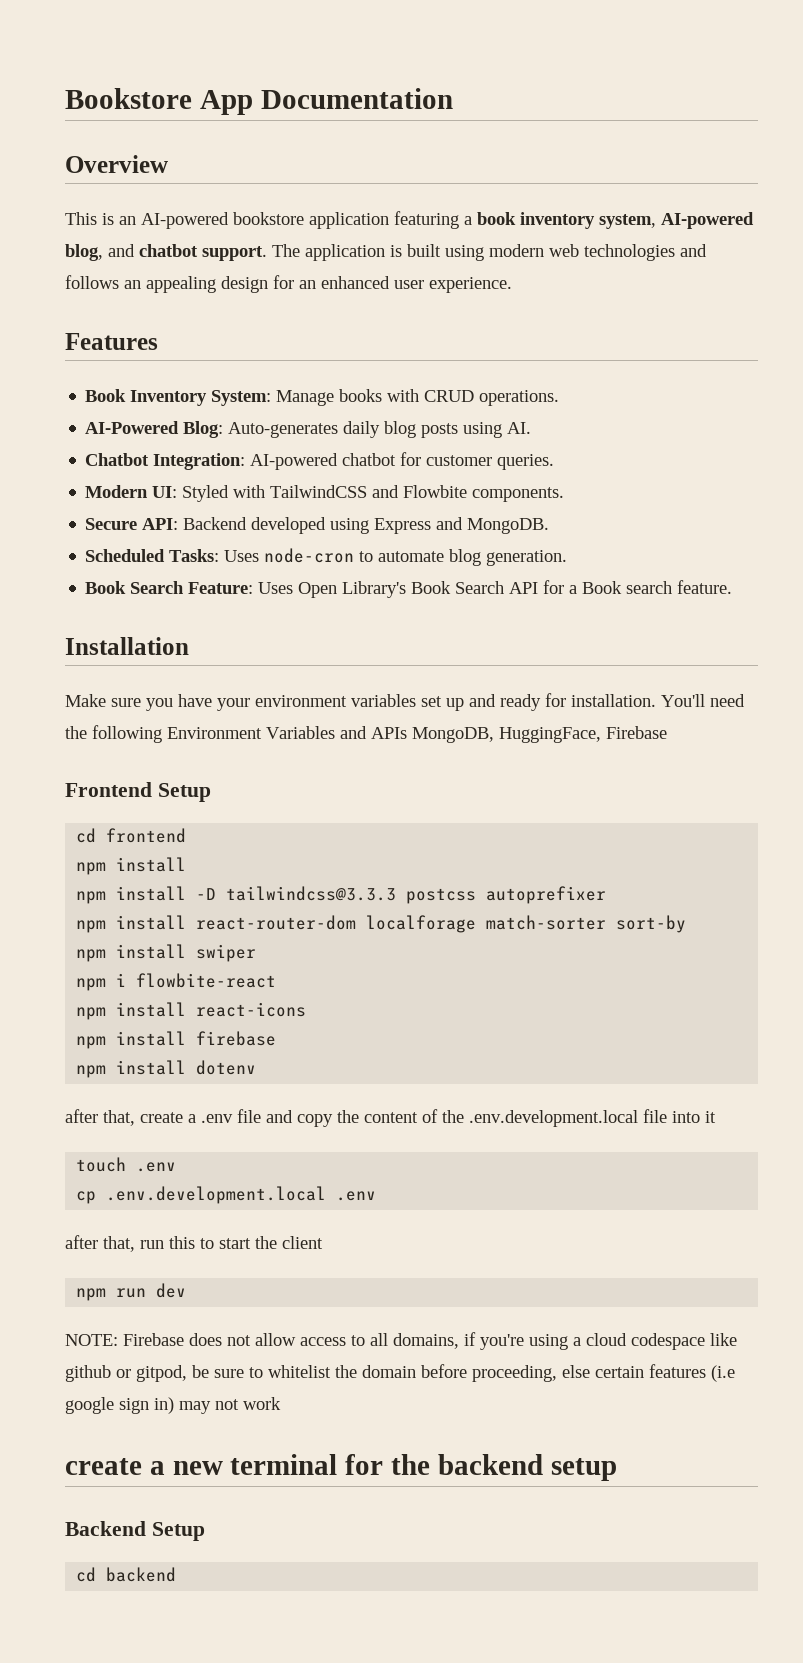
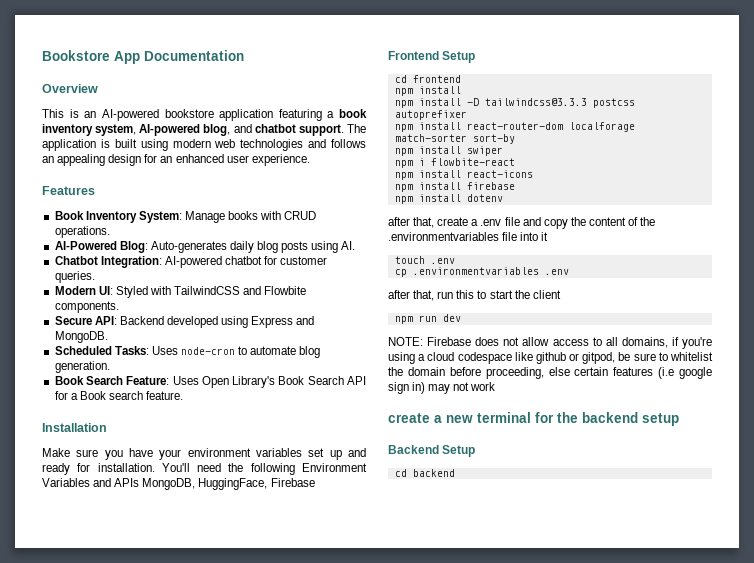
[469,1110,638,1127] .env.development.local -> [388,232,499,241] .environmentvariables
[106,1186,327,1204] .env.development.local -> [412,267,539,275] .environmentvariables

